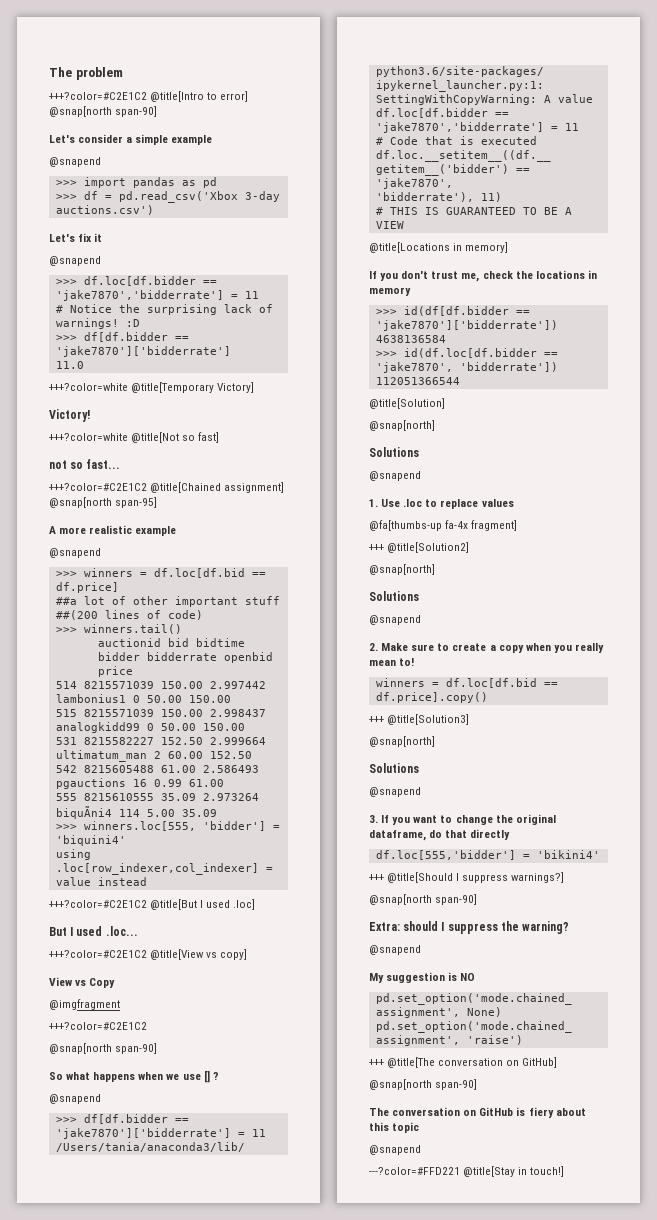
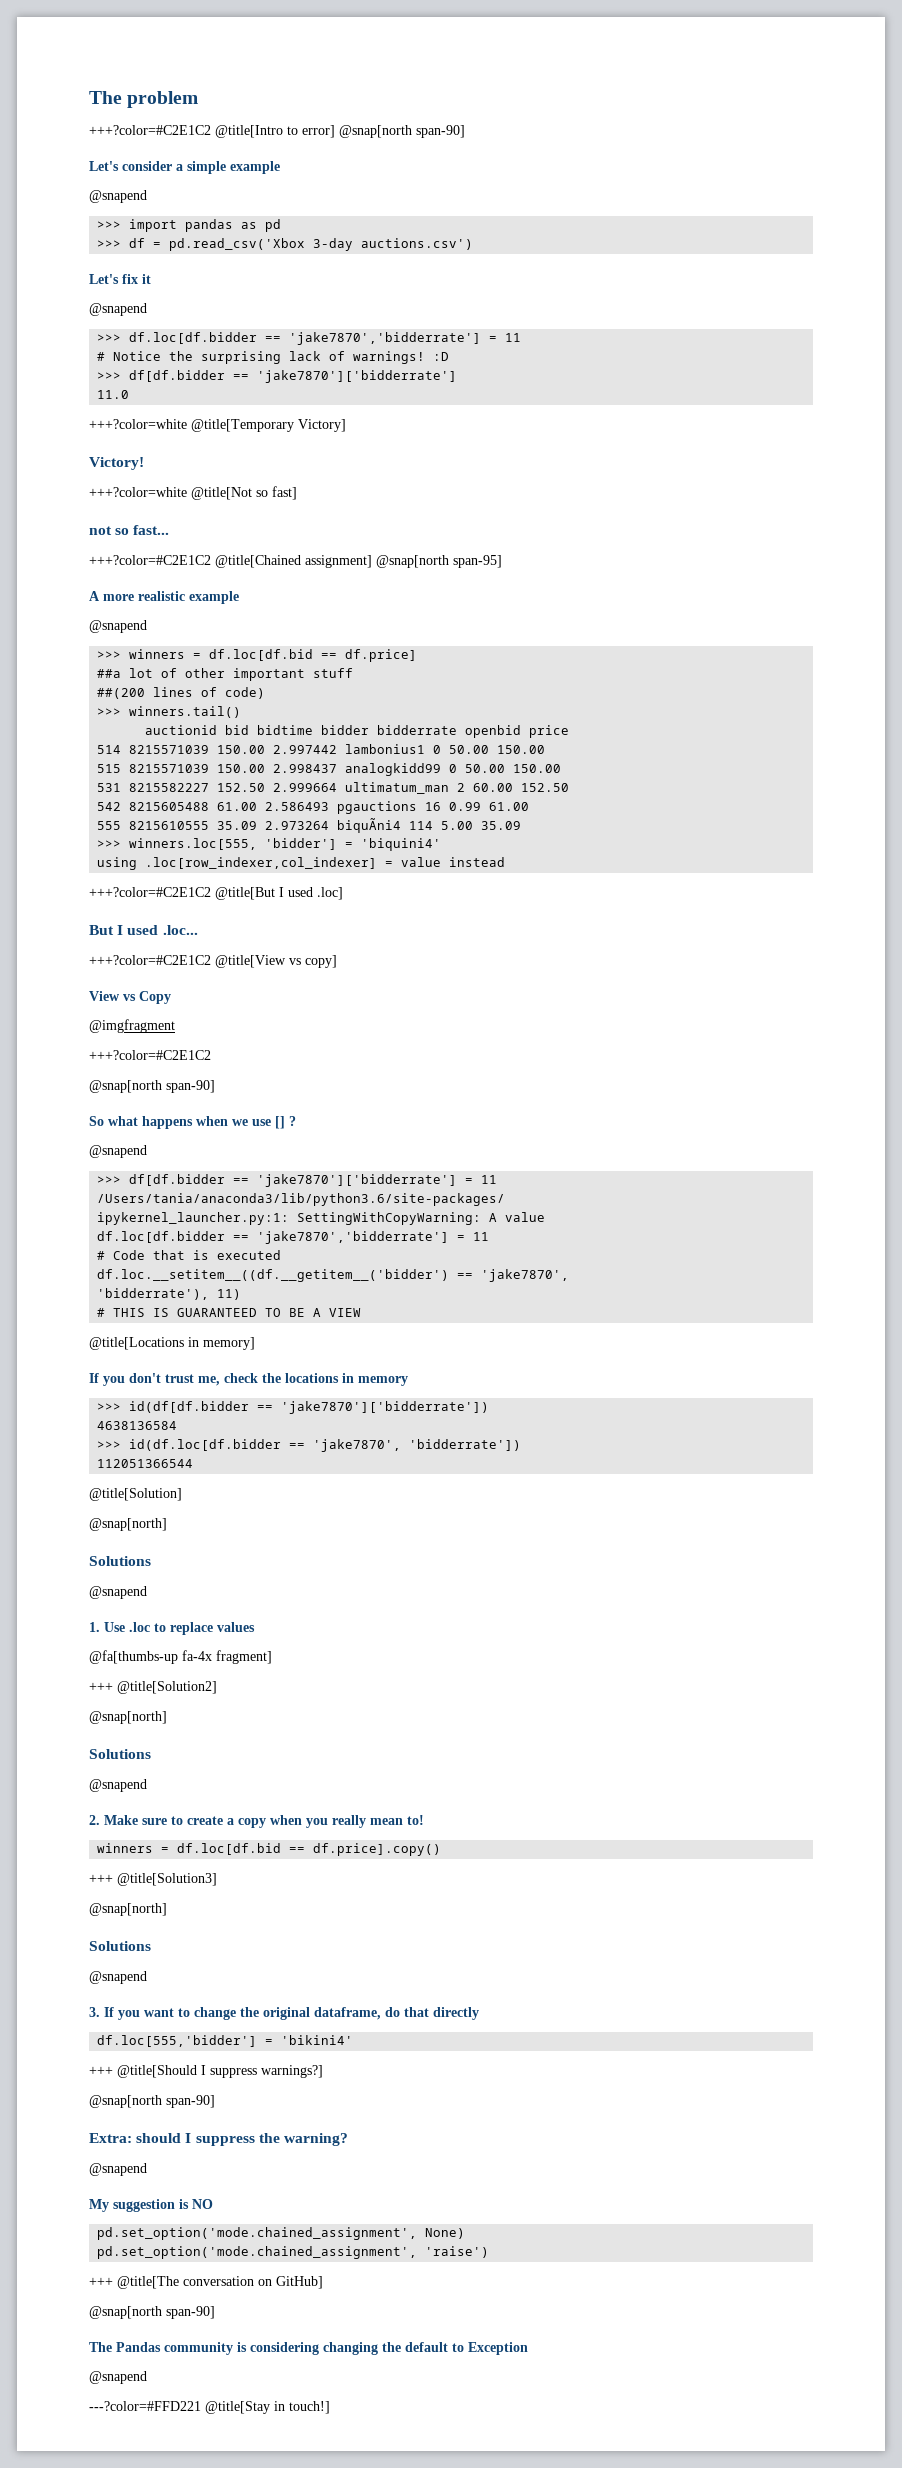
[392,1107,586,1118] [369,1122,420,1133] conversation on GitHub is fiery about this topic -> [116,2342,528,2355] Pandas community is considering changing the default to Exception

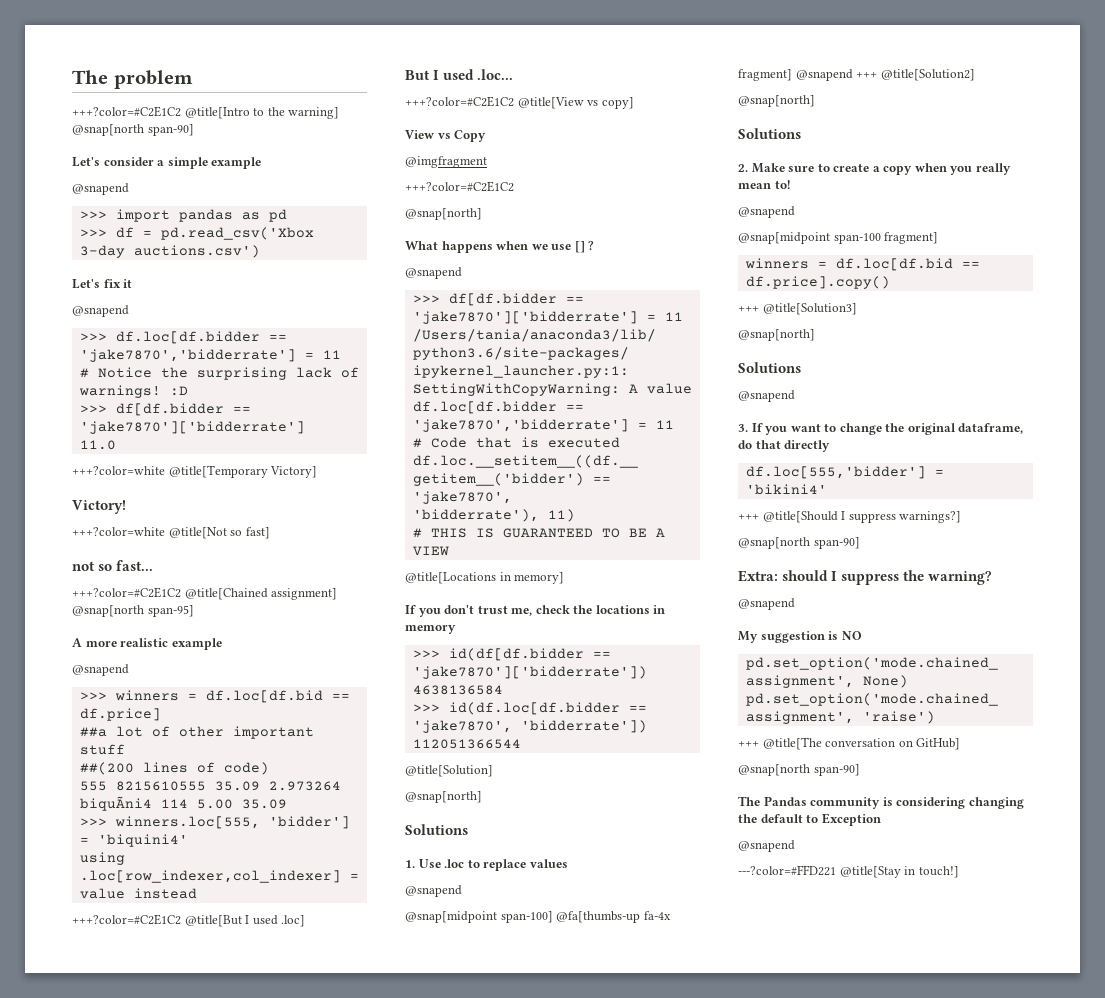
[302,125,335,138] error] -> [267,107,340,119] the warning]
[97,706,242,718] [145,725,570,738] [97,744,546,754] [97,763,562,776] [97,782,570,794] [97,801,530,814] // >>> winners.tail() // auctionid bid bidtime bidder bidderrate openbid price // 514 8215571039 150.00 2.997442 lambonius1 0 50.00 150.00 // 515 8215571039 150.00 2.998437 analogkidd99 0 50.00 150.00 // 531 8215582227 152.50 2.999664 ultimatum_man 2 60.00 152.50 // 542 8215605488 61.00 2.586493 pgauctions 16 0.99 61.00 -> (269, 768) none
[89,1080,215,1093] [89,1116,138,1126] @snap[north span-90] // So what -> [405,208,482,220] [405,241,438,250] @snap[north] // What
[89,1586,147,1599] // @snapend -> (468, 829) none
(255, 1627) none -> [405,885,462,897] [405,911,553,923] @snapend // @snap[midpoint span-100]
(272, 1657) // -> [795,69,853,81] @snapend
[89,1779,147,1792] // @snapend -> (801, 133) none
(424, 1820) none -> [738,206,795,218] [738,232,939,244] // @snapend // @snap[midpoint span-100 fragment]

